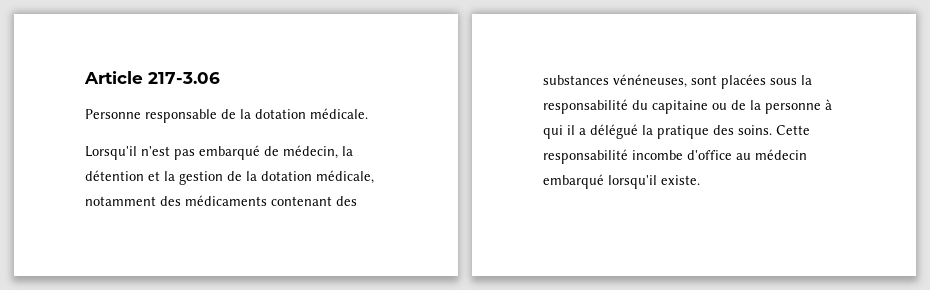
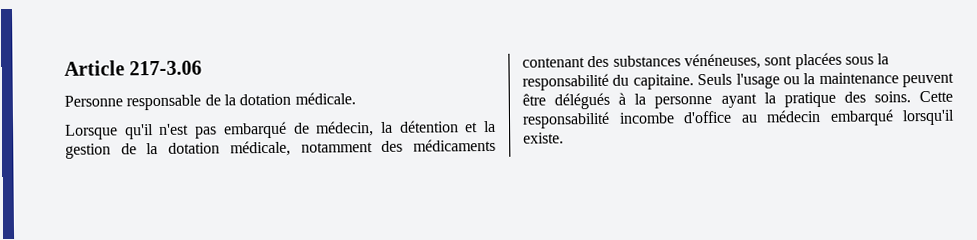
[85,146,137,160] Lorsqu'il -> [65,124,154,140] Lorsque qu'il
[652,99,832,114] [543,124,638,139] capitaine ou de la personne à qui il a délégué -> [632,72,954,90] [522,92,757,110] capitaine. Seuls l'usage ou la maintenance peuvent être délégués à la personne ayant

